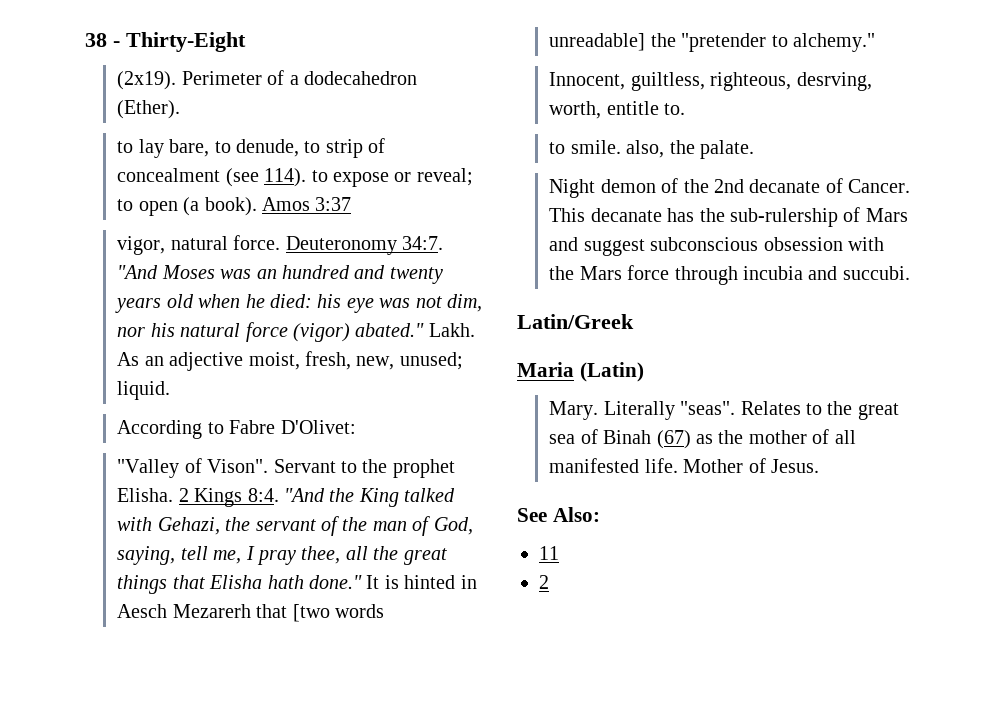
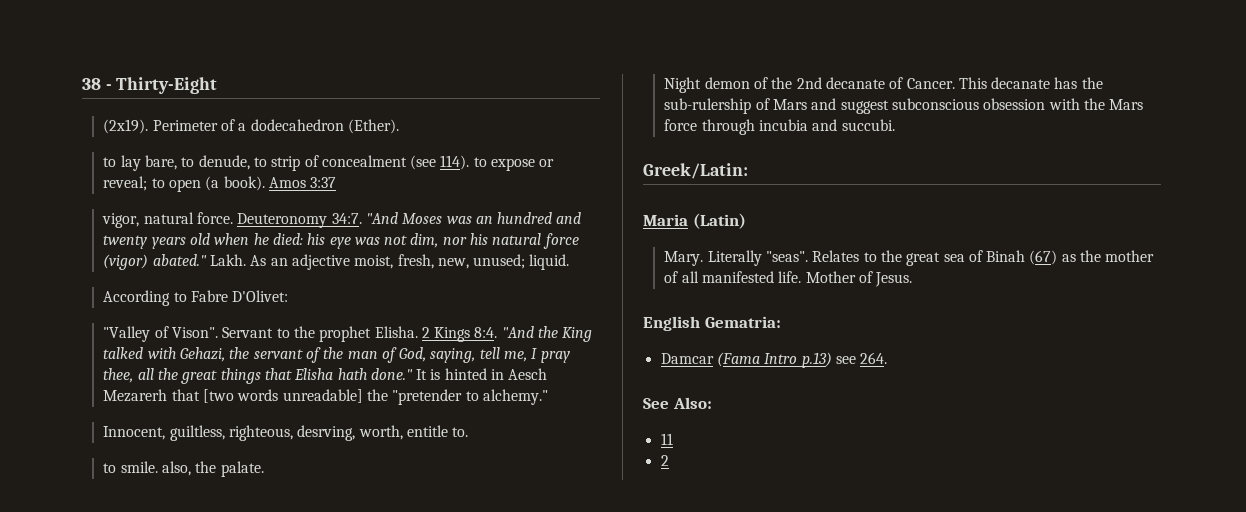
[517,314,634,329] Latin/Greek -> [643,163,748,179] Greek/Latin:
(819, 466) none -> [643,316,781,331] [660,352,888,368] // English Gematria: // Damcar (Fama Intro p.13) see 264.

